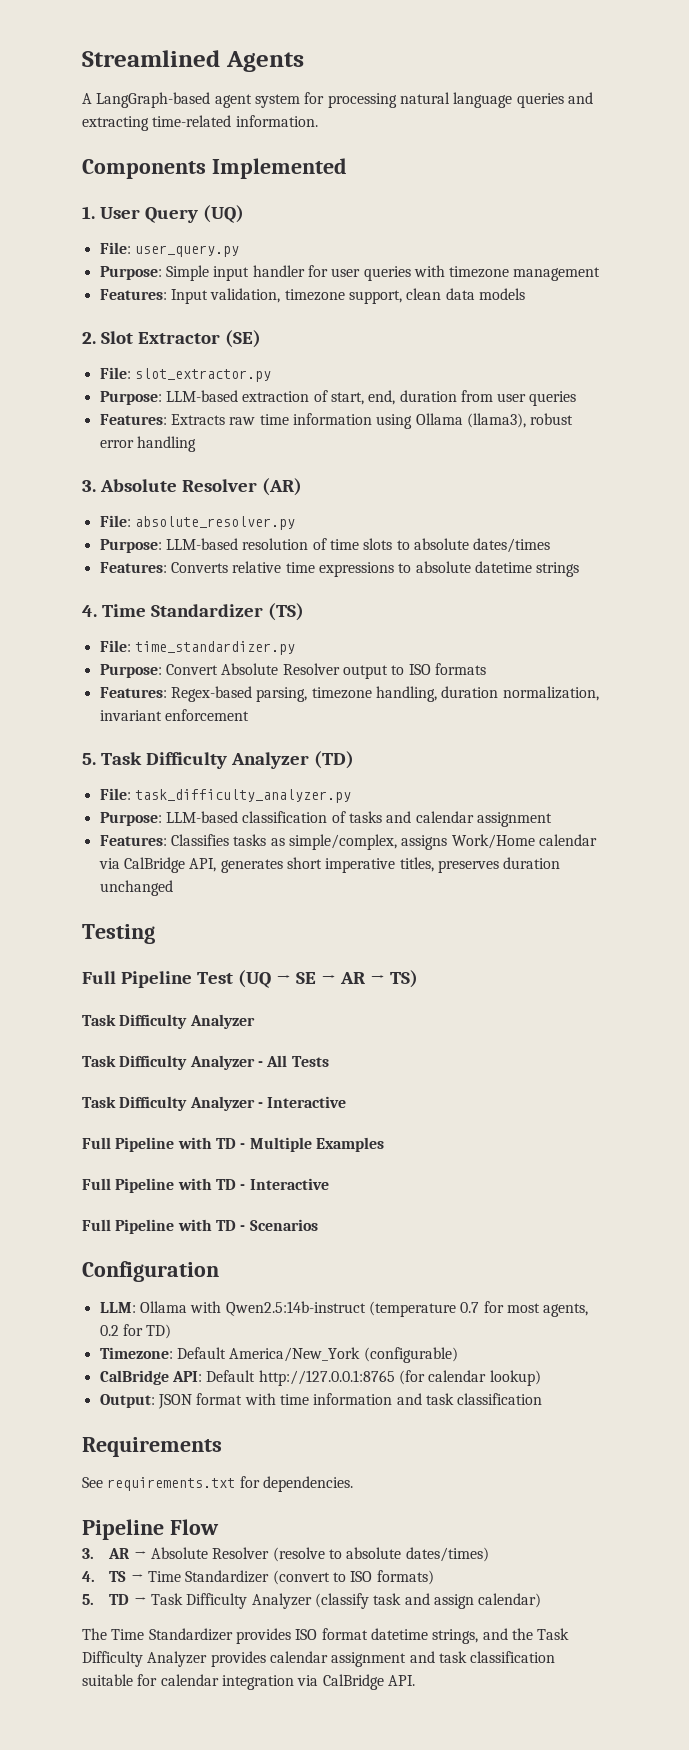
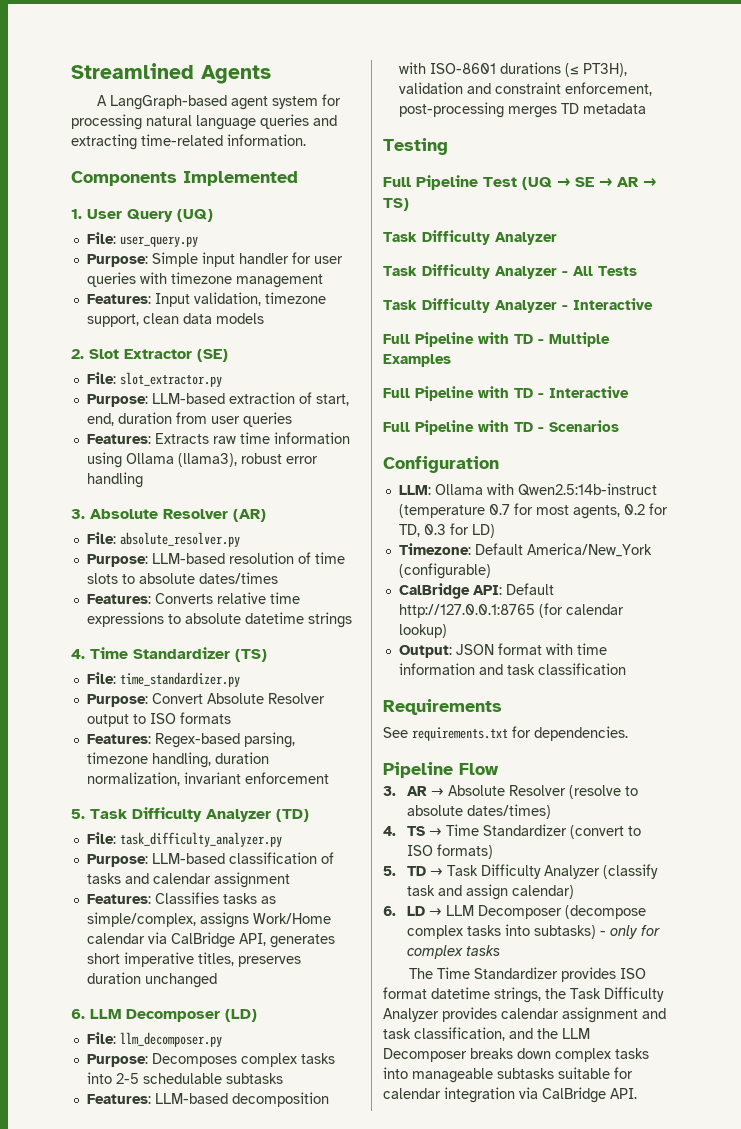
(173, 888) none -> [71,1009,257,1022] [86,1032,222,1047] [86,1053,335,1067] [86,1072,283,1084] [86,1092,329,1107] [398,62,627,77] [398,82,652,96] [398,102,646,118] // 6. LLM Decomposer (LD) // File: llm_decomposer.py // Purpose: Decomposes complex tasks into 2-5 schedulable subtasks // Features: LLM-based decomposition with ISO-8601 durations (≤ PT3H), validation and constraint enforcement, post-processing merges TD metadata
[146,1324,172,1339] TD) -> [398,523,495,538] TD, 0.3 for LD)
(542, 1600) none -> [383,905,646,919] [406,924,660,939] [406,945,500,959] // 6. LD → LLM Decomposer (decompose complex tasks into subtasks) - only for complex tasks
[482,1628,508,1640] and -> (541, 995) none
[470,1651,556,1663] classification -> [414,1027,590,1041] [383,1048,649,1062] [383,1067,554,1083] classification, and the LLM Decomposer breaks down complex tasks into manageable subtasks

